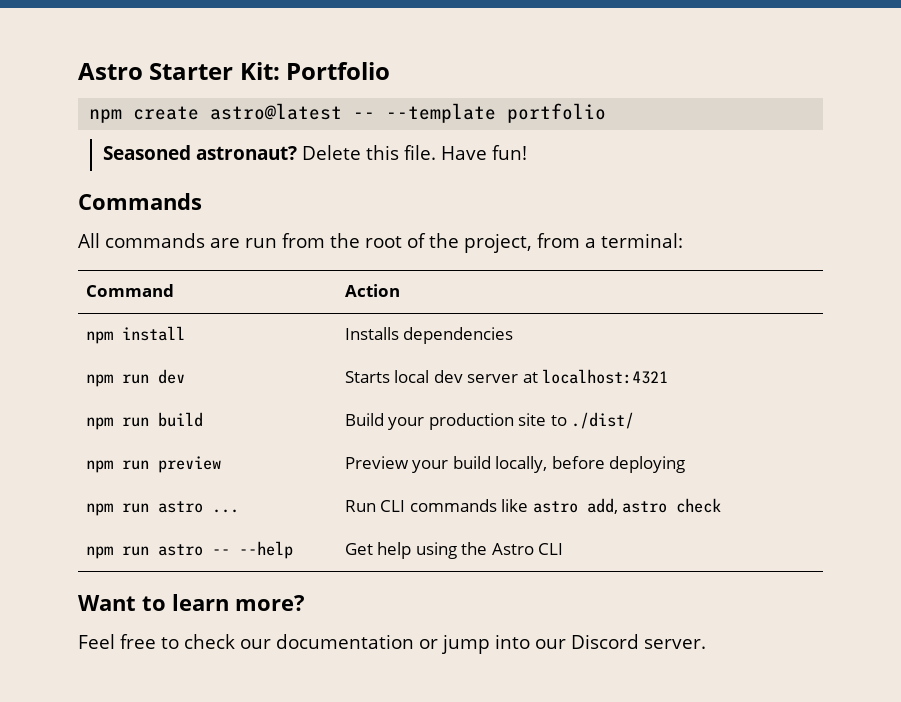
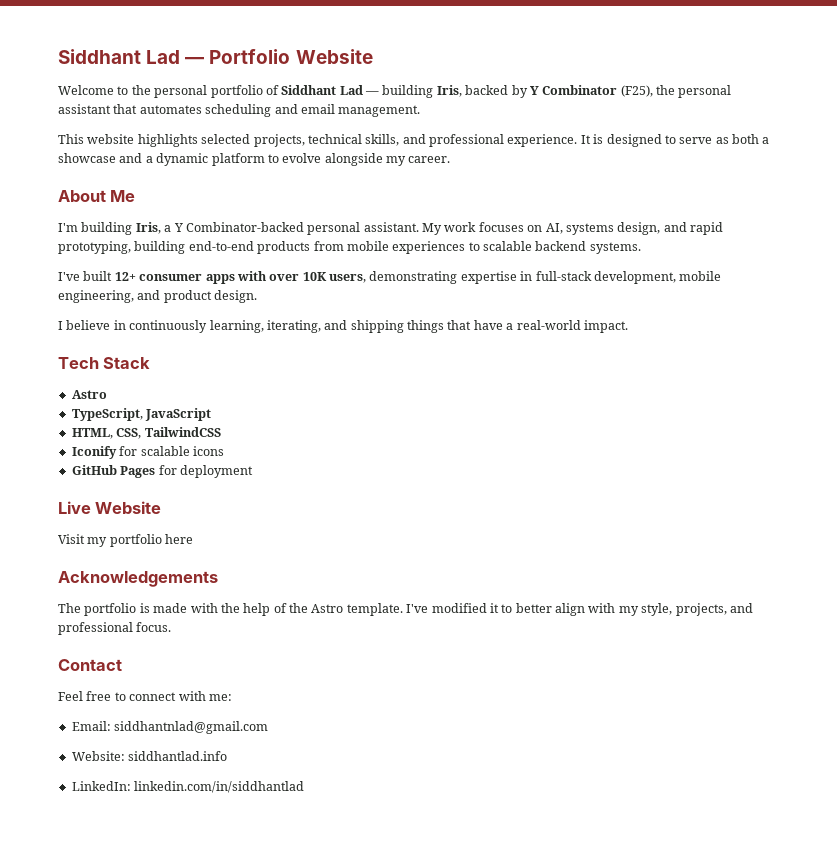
[78,62,391,80] [89,103,607,123] [102,145,527,160] [78,193,202,210] [78,233,683,253] [85,284,174,297] [344,284,400,297] [85,326,185,344] [344,327,514,344] [85,369,185,387] [344,369,669,384] [85,412,203,430] [344,412,635,430] [85,456,221,473] [344,456,686,473] [85,501,239,516] [344,498,722,514] [85,541,293,559] [344,542,564,559] [78,594,305,611] [78,634,706,654] Astro Starter Kit: Portfolio // npm create astro@latest -- --template portfolio // Seasoned astronaut? Delete this file. Have fun! // Commands // All commands are run from the root of the project, from a terminal: // Command | Action // npm install | Installs dependencies // npm run dev | Starts local dev server at localhost:4321 // npm run build | Build your production site to ./dist/ // npm run preview | Preview your build locally, before deploying // npm run astro ... | Run CLI commands like astro add, astro check // npm run astro -- --help | Get help using the Astro CLI // Want to learn more? // Feel free to check our documentation or jump into our Discord server. -> [58,49,373,64] [58,85,732,98] [58,104,421,117] [58,134,770,147] [58,153,451,166] [58,190,136,202] [58,222,723,235] [58,241,641,254] [58,271,722,284] [58,290,258,303] [58,320,628,333] [58,357,151,369] [71,390,107,399] [71,408,212,421] [71,427,221,439] [71,446,224,459] [71,465,253,478] [58,501,162,514] [58,534,194,547] [58,571,218,587] [58,603,753,616] [58,622,172,635] [58,659,122,671] [58,691,232,701] [71,721,269,734] [71,751,228,761] [71,781,305,793] Siddhant Lad — Portfolio Website // Welcome to the personal portfolio of Siddhant Lad — building Iris, backed by Y Combinator (F25), the personal assistant that automates scheduling and email management. // This website highlights selected projects, technical skills, and professional experience. It is designed to serve as both a showcase and a dynamic platform to evolve alongside my career. // About Me // I'm building Iris, a Y Combinator-backed personal assistant. My work focuses on AI, systems design, and rapid prototyping, building end-to-end products from mobile experiences to scalable backend systems. // I've built 12+ consumer apps with over 10K users, demonstrating expertise in full-stack development, mobile engineering, and product design. // I believe in continuously learning, iterating, and shipping things that have a real-world impact. // Tech Stack // Astro // TypeScript, JavaScript // HTML, CSS, TailwindCSS // Iconify for scalable icons // GitHub Pages for deployment // Live Website // Visit my portfolio here // Acknowledgements // The portfolio is made with the help of the Astro template. I've modified it to better align with my style, projects, and professional focus. // Contact // Feel free to connect with me: // Email: siddhantnlad@gmail.com // Website: siddhantlad.info // LinkedIn: linkedin.com/in/siddhantlad

